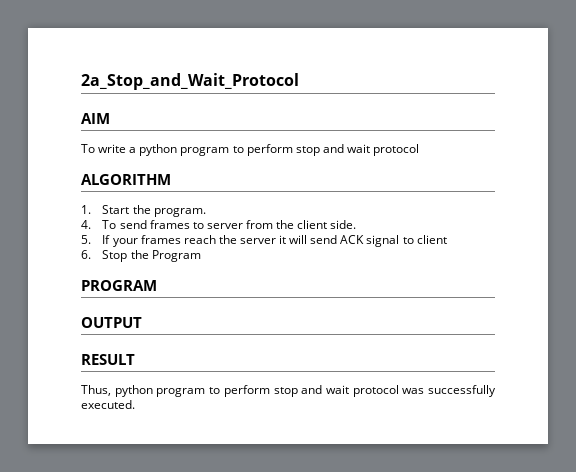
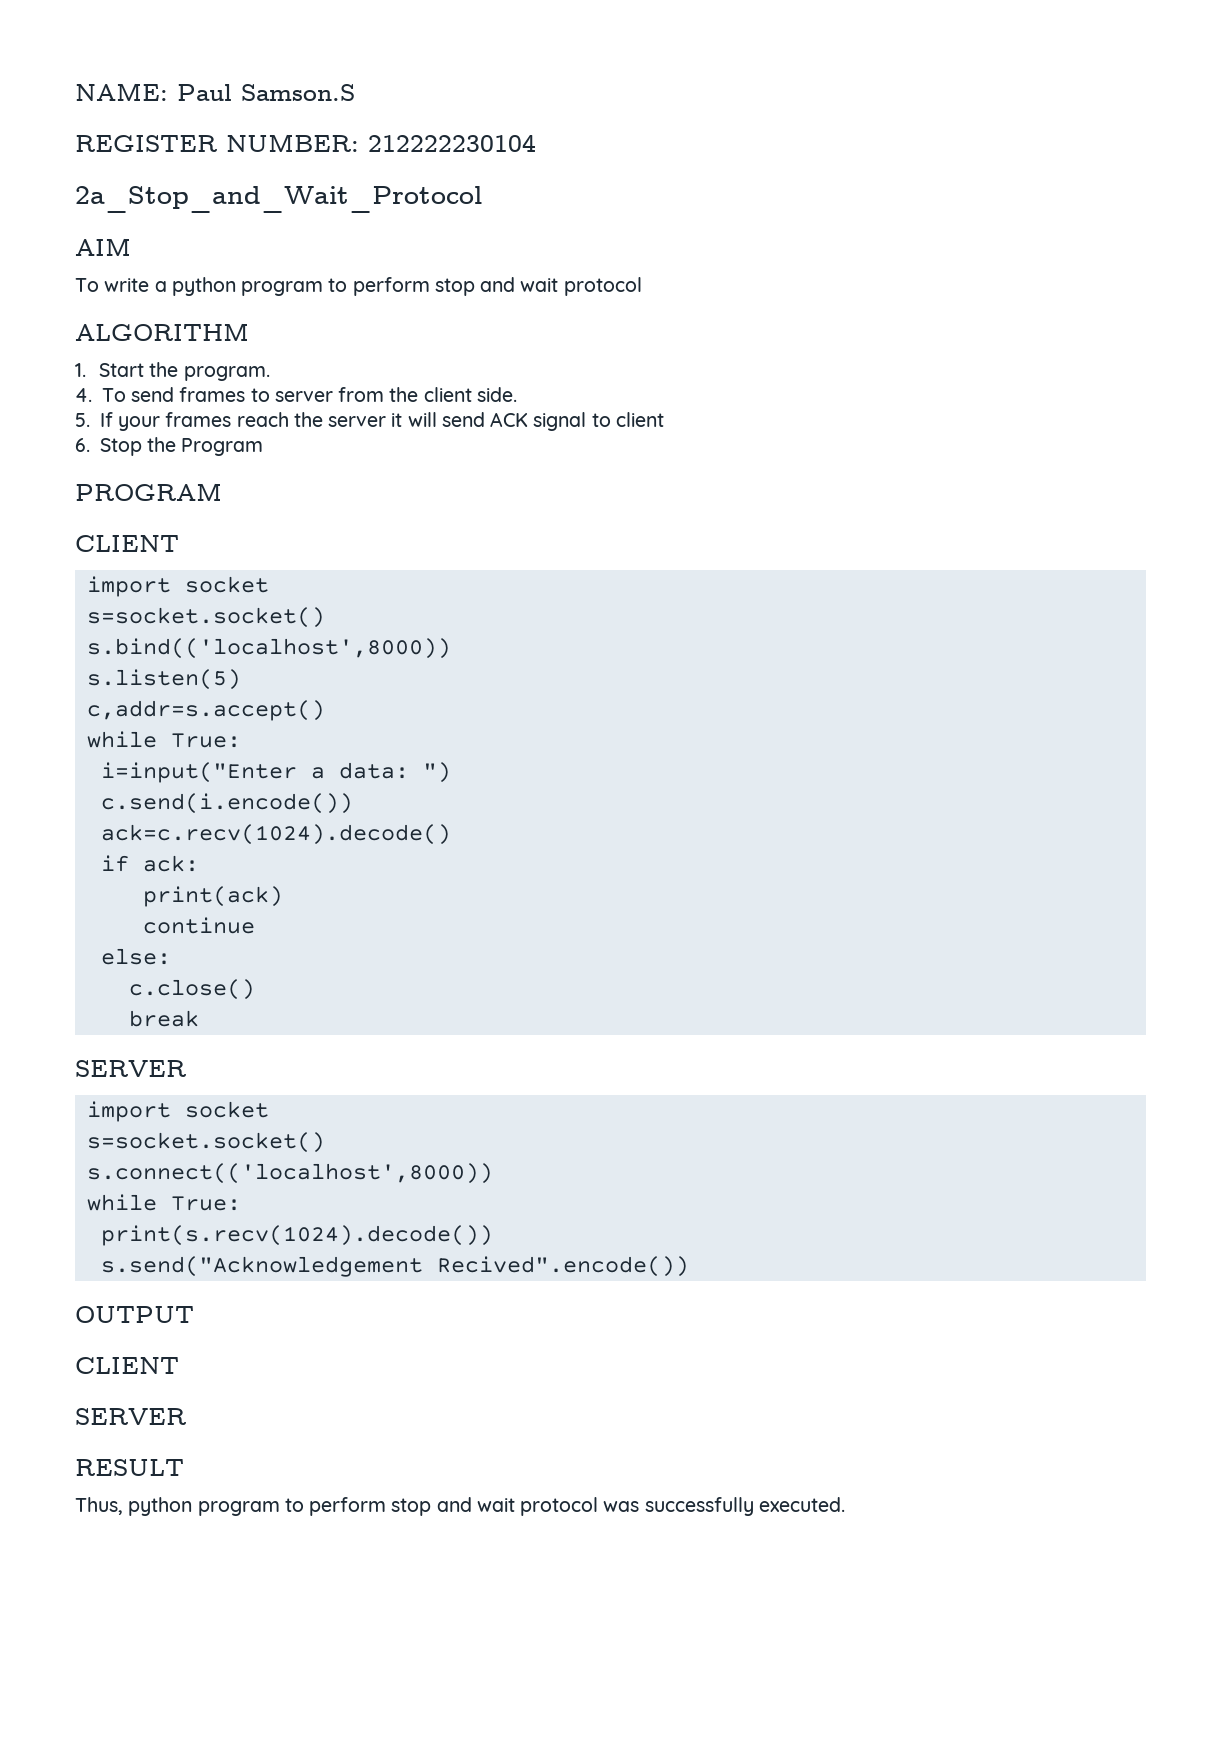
(81, 81) none -> [75,83,355,101] [75,134,536,152] NAME: Paul Samson.S // REGISTER NUMBER: 212222230104 //
(157, 285) none -> [75,535,179,552] [86,576,269,597] [86,607,325,628] [86,638,451,659] [86,669,241,690] [86,700,325,721] [86,731,241,748] [100,762,451,783] [100,793,353,814] [100,824,451,845] [100,855,199,872] [142,886,283,907] [142,917,255,934] [100,948,171,965] [128,979,255,1000] [128,1010,199,1027] [75,1060,187,1077] [86,1101,269,1122] [86,1132,325,1153] [86,1163,493,1184] [86,1194,241,1211] [100,1225,493,1246] [100,1256,689,1277] // CLIENT // import socket // s=socket.socket() // s.bind(('localhost',8000)) // s.listen(5) // c,addr=s.accept() // while True: // i=input("Enter a data: ") // c.send(i.encode()) // ack=c.recv(1024).decode() // if ack: // print(ack) // continue // else: // c.close() // break // SERVER // import socket // s=socket.socket() // s.connect(('localhost',8000)) // while True: // print(s.recv(1024).decode()) // s.send("Acknowledgement Recived".encode())
(142, 322) none -> [75,1357,179,1374] [75,1408,187,1425] // CLIENT // SERVER

